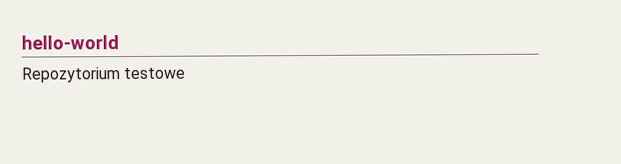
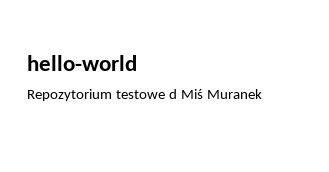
(186, 73) none -> [168,89,262,99] d Miś Muranek

